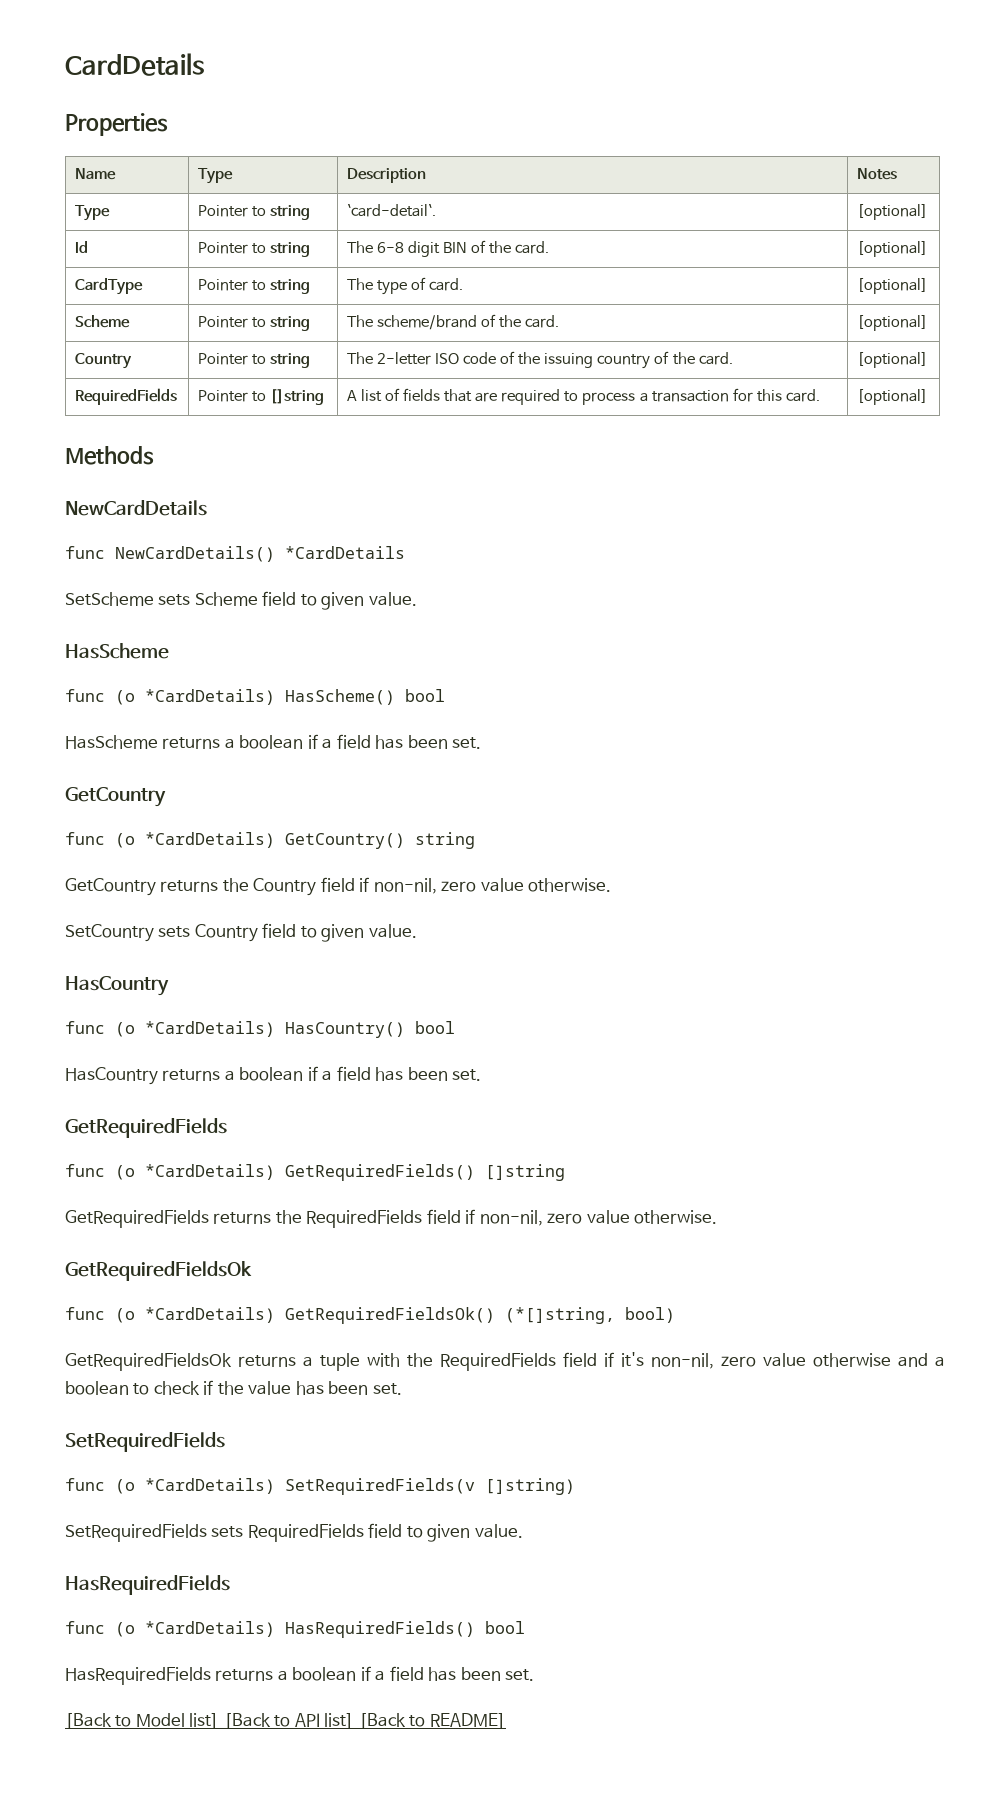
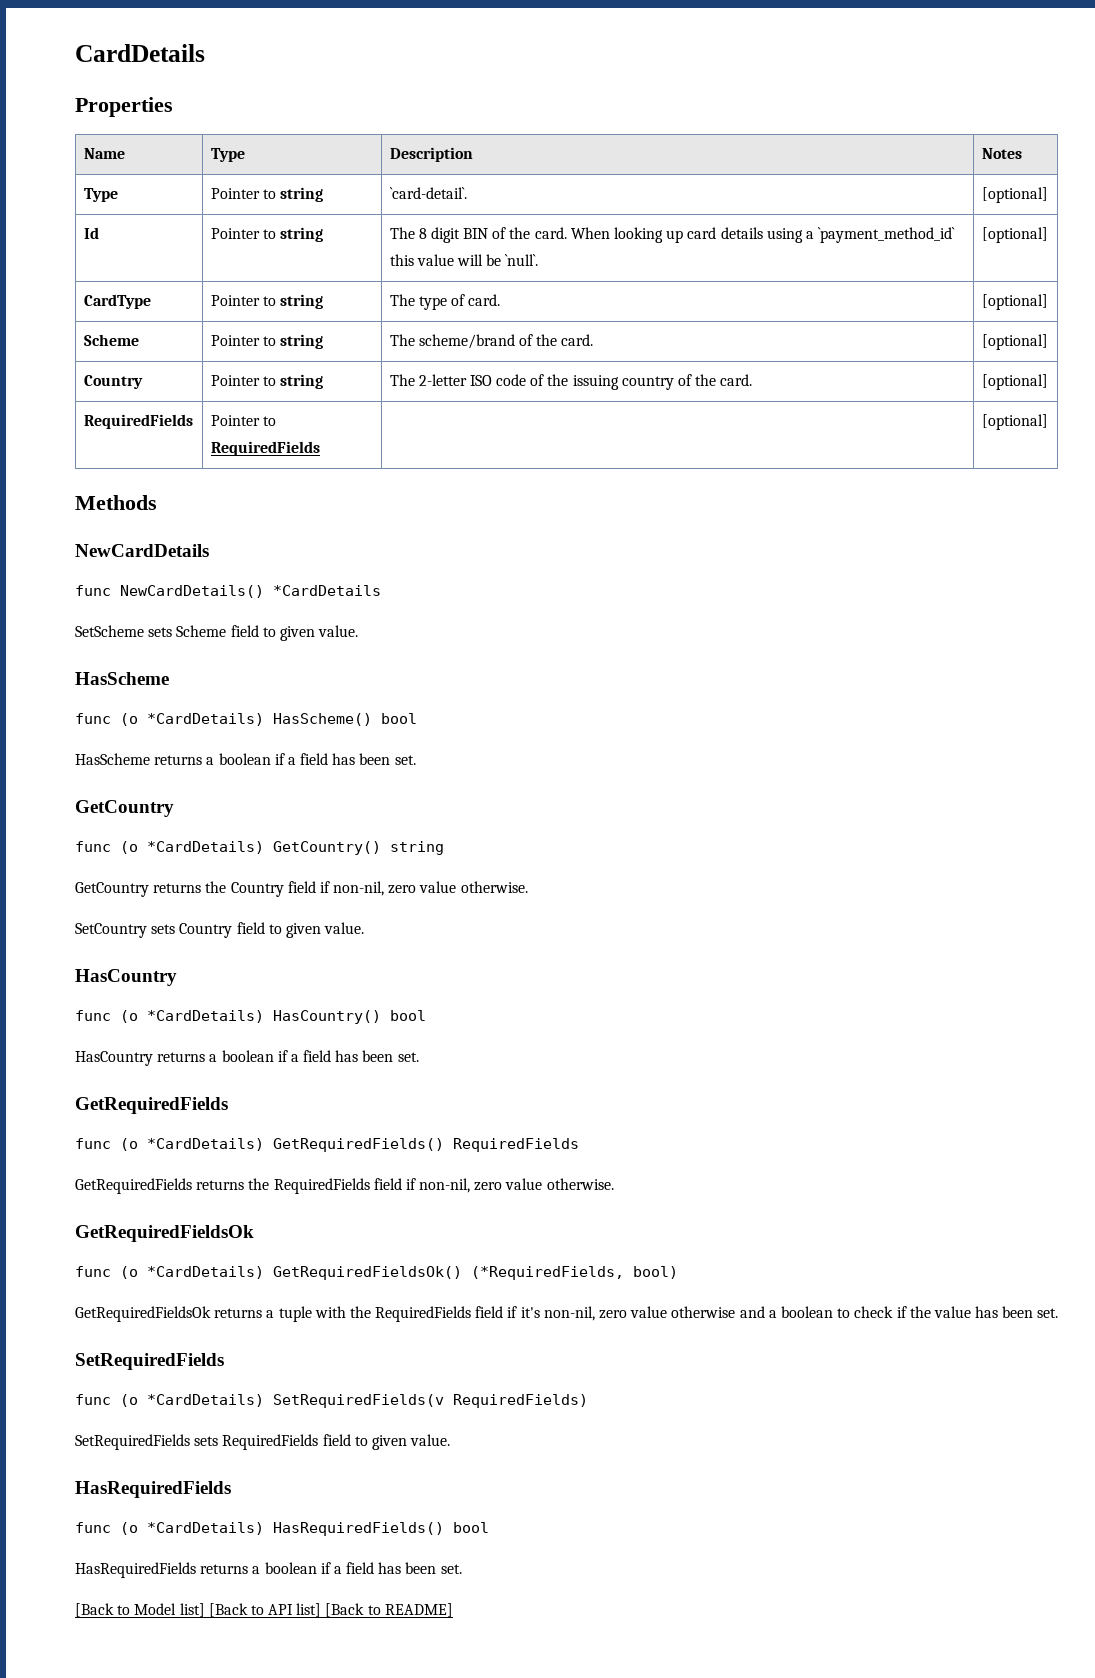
[377,242,405,253] 6-8 -> [418,228,427,239] 8
(550, 247) none -> [570,227,956,243] [389,254,539,266] When looking up card details using a `payment_method_id` this value will be `null`.
[270,389,325,405] [347,388,820,405] []string | A list of fields that are required to process a transaction for this card. -> [210,441,320,456] RequiredFields |
[485,1164,565,1181] []string -> [453,1138,579,1152] RequiredFields
[505,1307,615,1324] (*[]string, -> [471,1266,624,1280] (*RequiredFields,
[485,1478,575,1495] []string) -> [453,1394,588,1408] RequiredFields)

